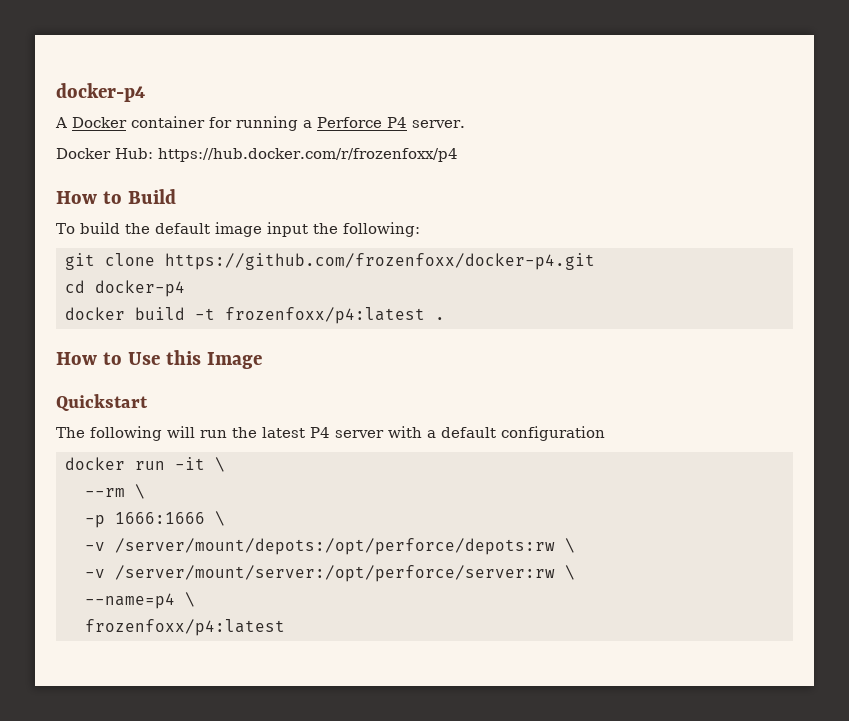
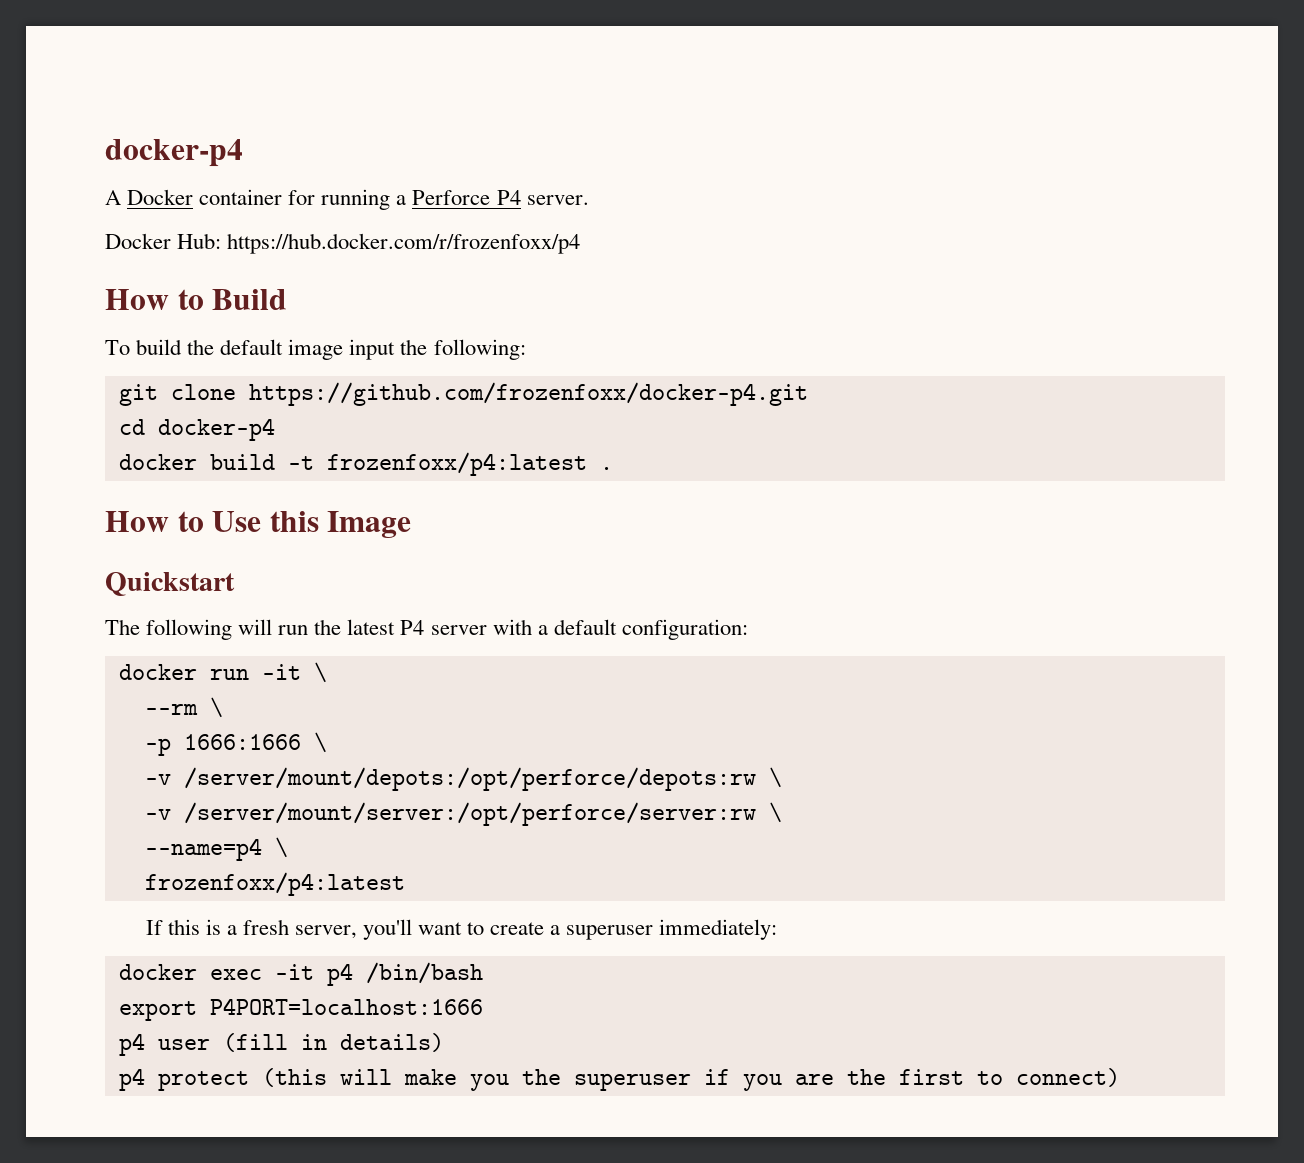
[501,426,605,441] configuration -> [621,619,748,640] configuration:
(285, 627) none -> [145,919,778,940] [118,962,483,986] [118,998,483,1021] [118,1033,444,1056] [118,1068,1120,1091] // If this is a fresh server, you'll want to create a superuser immediately: // docker exec -it p4 /bin/bash // export P4PORT=localhost:1666 // p4 user (fill in details) // p4 protect (this will make you the superuser if you are the first to connect)

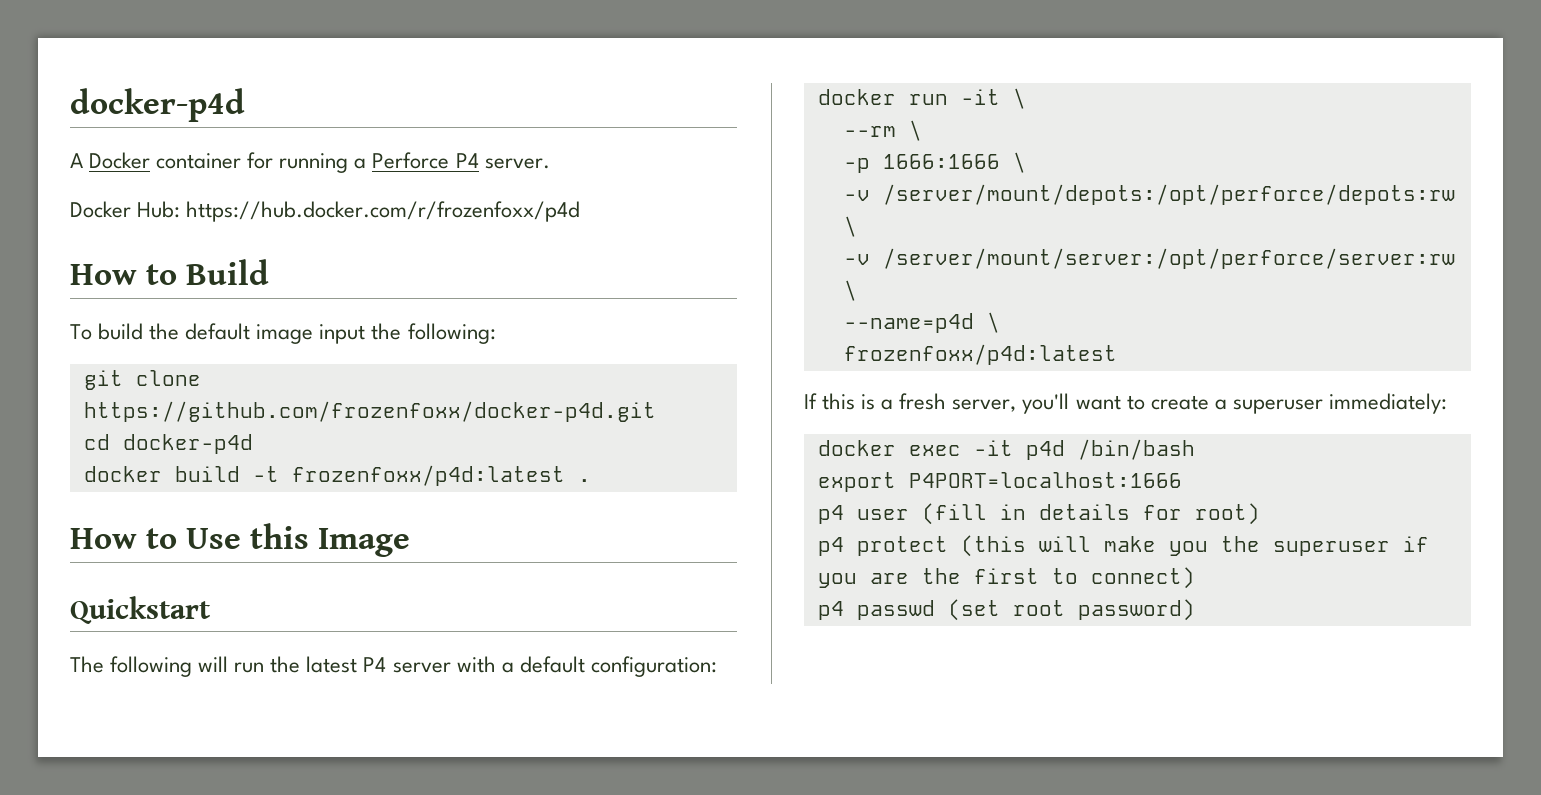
[105,139,243,167] docker-p4 -> [70,88,245,122] docker-p4d
[227,233,581,254] https://hub.docker.com/r/frozenfoxx/p4 -> [186,201,581,222] https://hub.docker.com/r/frozenfoxx/p4d
[248,382,808,406] https://github.com/frozenfoxx/docker-p4.git -> [83,401,656,422] https://github.com/frozenfoxx/docker-p4d.git
[157,418,275,441] docker-p4 -> [122,434,253,454] docker-p4d
[326,452,587,476] frozenfoxx/p4:latest -> [291,465,565,486] frozenfoxx/p4d:latest
[144,837,288,861] [144,872,405,896] --name=p4 \ // frozenfoxx/p4:latest -> [843,312,1000,333] [843,344,1117,365] --name=p4d \ // frozenfoxx/p4d:latest
[326,963,353,986] p4 -> [1025,440,1065,460] p4d
[339,1033,444,1052] details) -> [1038,503,1260,525] details for root)
(1120, 1077) none -> [817,599,1195,621] // p4 passwd (set root password)

